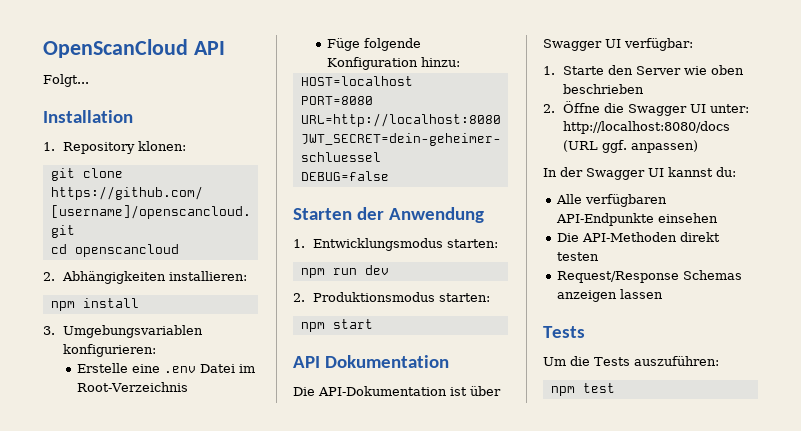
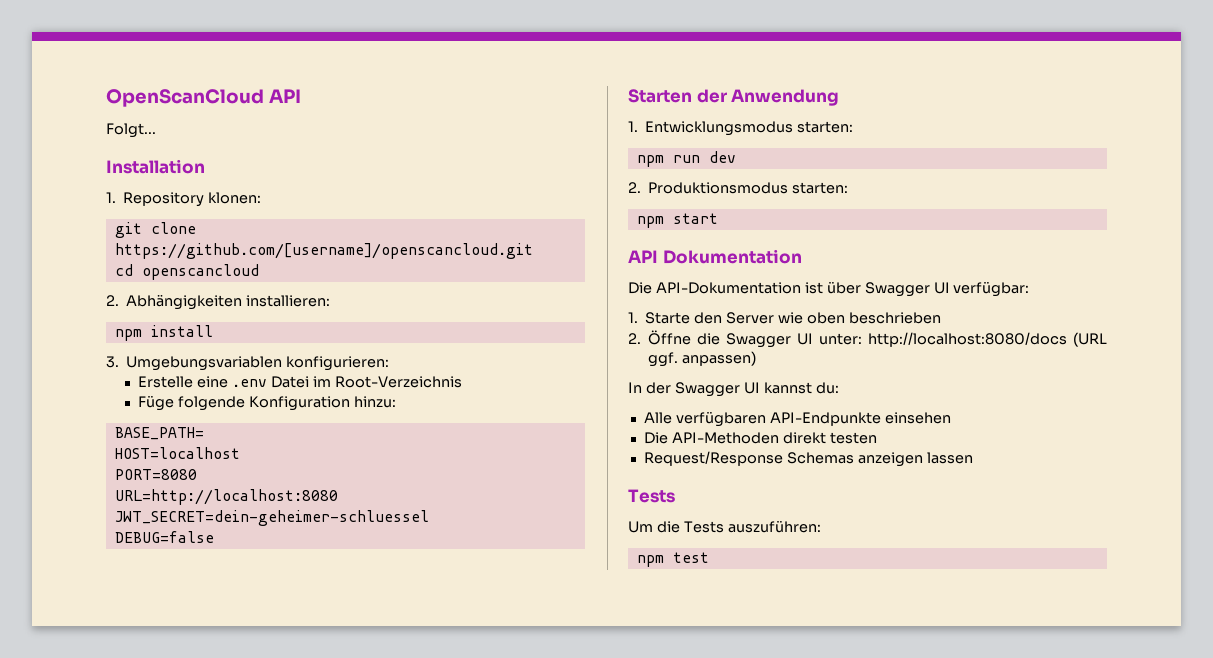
(460, 62) none -> [114,427,204,440] // BASE_PATH=

